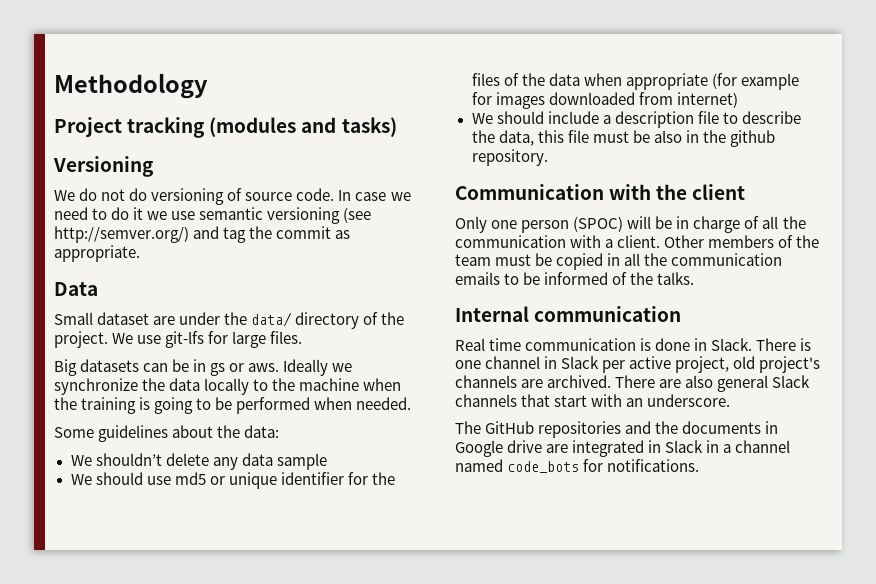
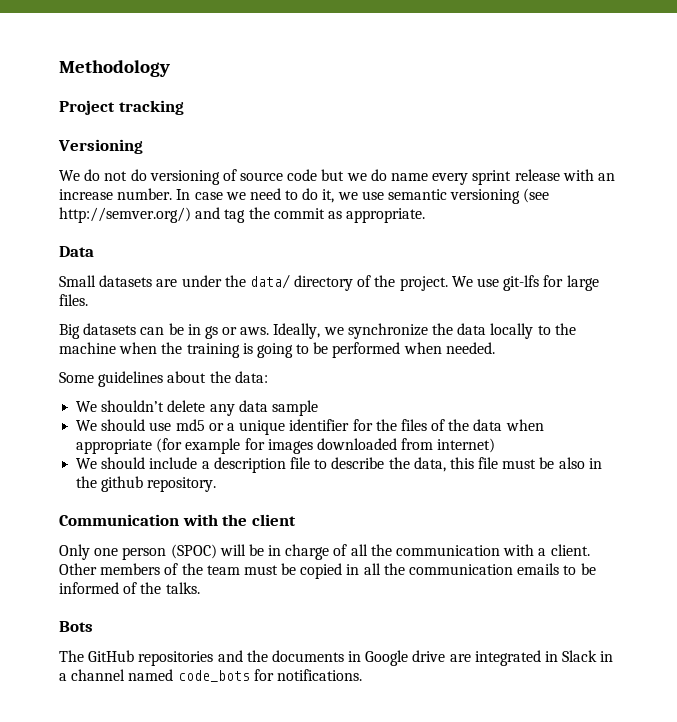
[209,117,397,137] (modules and tasks) -> (184, 107) none
[296,188,335,201] code. -> [287,169,615,185] [59,188,173,200] code but we do name every sprint release with an increase number.
[133,207,144,220] it -> [322,189,335,203] it,
[97,312,150,325] dataset -> [99,275,153,287] datasets
[283,359,329,376] Ideally -> [273,323,321,339] Ideally,
(225, 480) none -> [226,423,235,431] a
[455,306,682,322] [455,338,812,351] [455,356,821,373] [455,375,811,392] [455,394,731,407] Internal communication // Real time communication is done in Slack. There is one channel in Slack per active project, old project's channels are archived. There are also general Slack channels that start with an underscore. -> [59,621,93,632] Bots

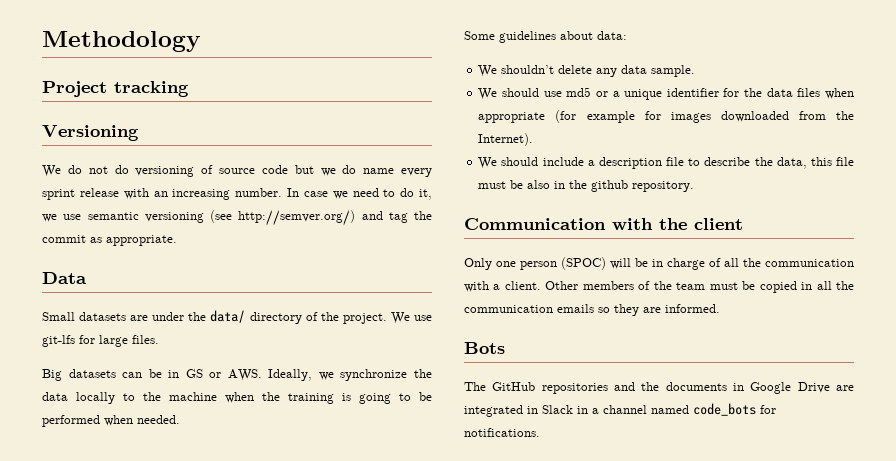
[59,189,113,200] increase -> [172,189,231,200] increasing
[204,326,270,339] gs or aws. -> [185,369,262,381] GS or AWS.
[209,371,231,383] the -> (593, 35) none
[271,400,318,416] sample -> [651,65,696,77] sample.
[400,419,503,431] files of the data -> [766,88,821,97] data files
[437,438,496,453] internet) -> [836,111,854,120] [478,133,534,146] the Internet).
[563,563,596,575] [59,582,200,594] to be informed of the talks. -> [598,304,720,316] so they are informed.
[412,650,446,662] drive -> [797,382,830,393] Drive

